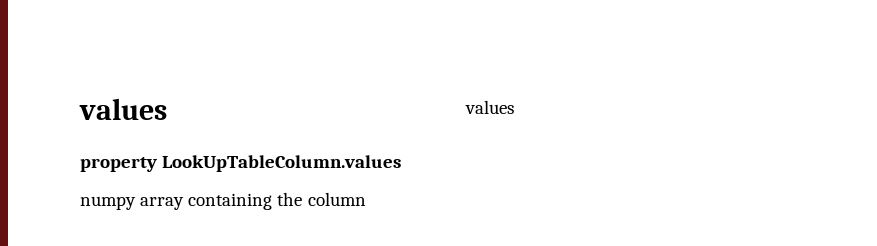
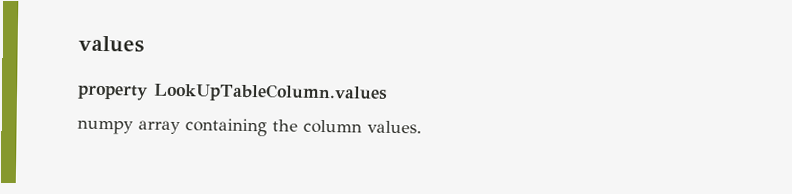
[465,100,514,114] values -> [367,120,422,134] values.

